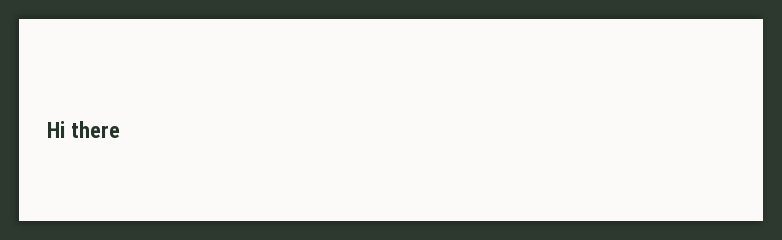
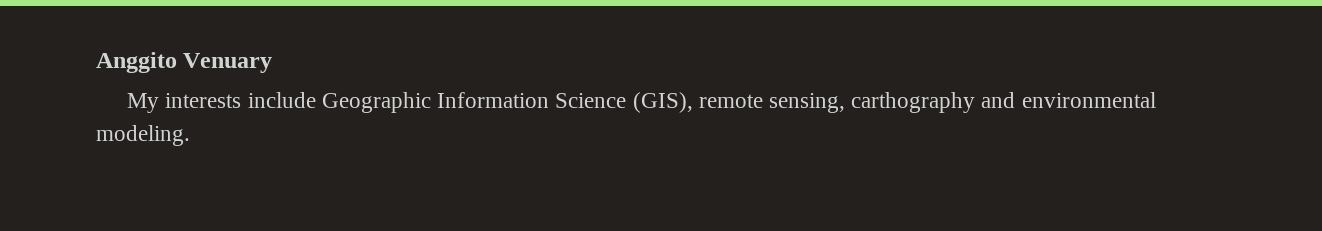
[47,121,120,138] Hi there -> [96,52,273,73] [127,92,1156,113] [96,125,190,146] Anggito Venuary // My interests include Geographic Information Science (GIS), remote sensing, carthography and environmental modeling.

